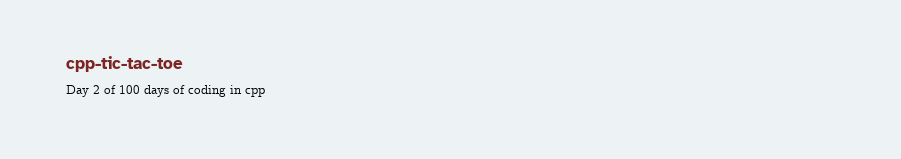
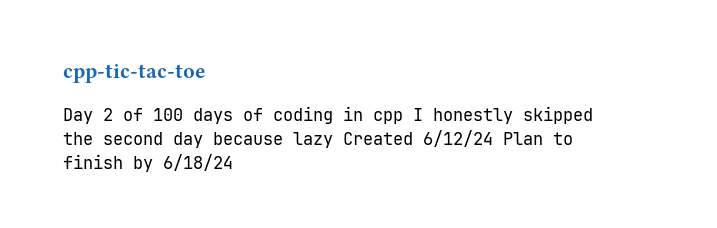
(265, 92) none -> [413,106,593,124] [63,130,573,148] [63,154,233,172] I honestly skipped the second day because lazy Created 6/12/24 Plan to finish by 6/18/24

